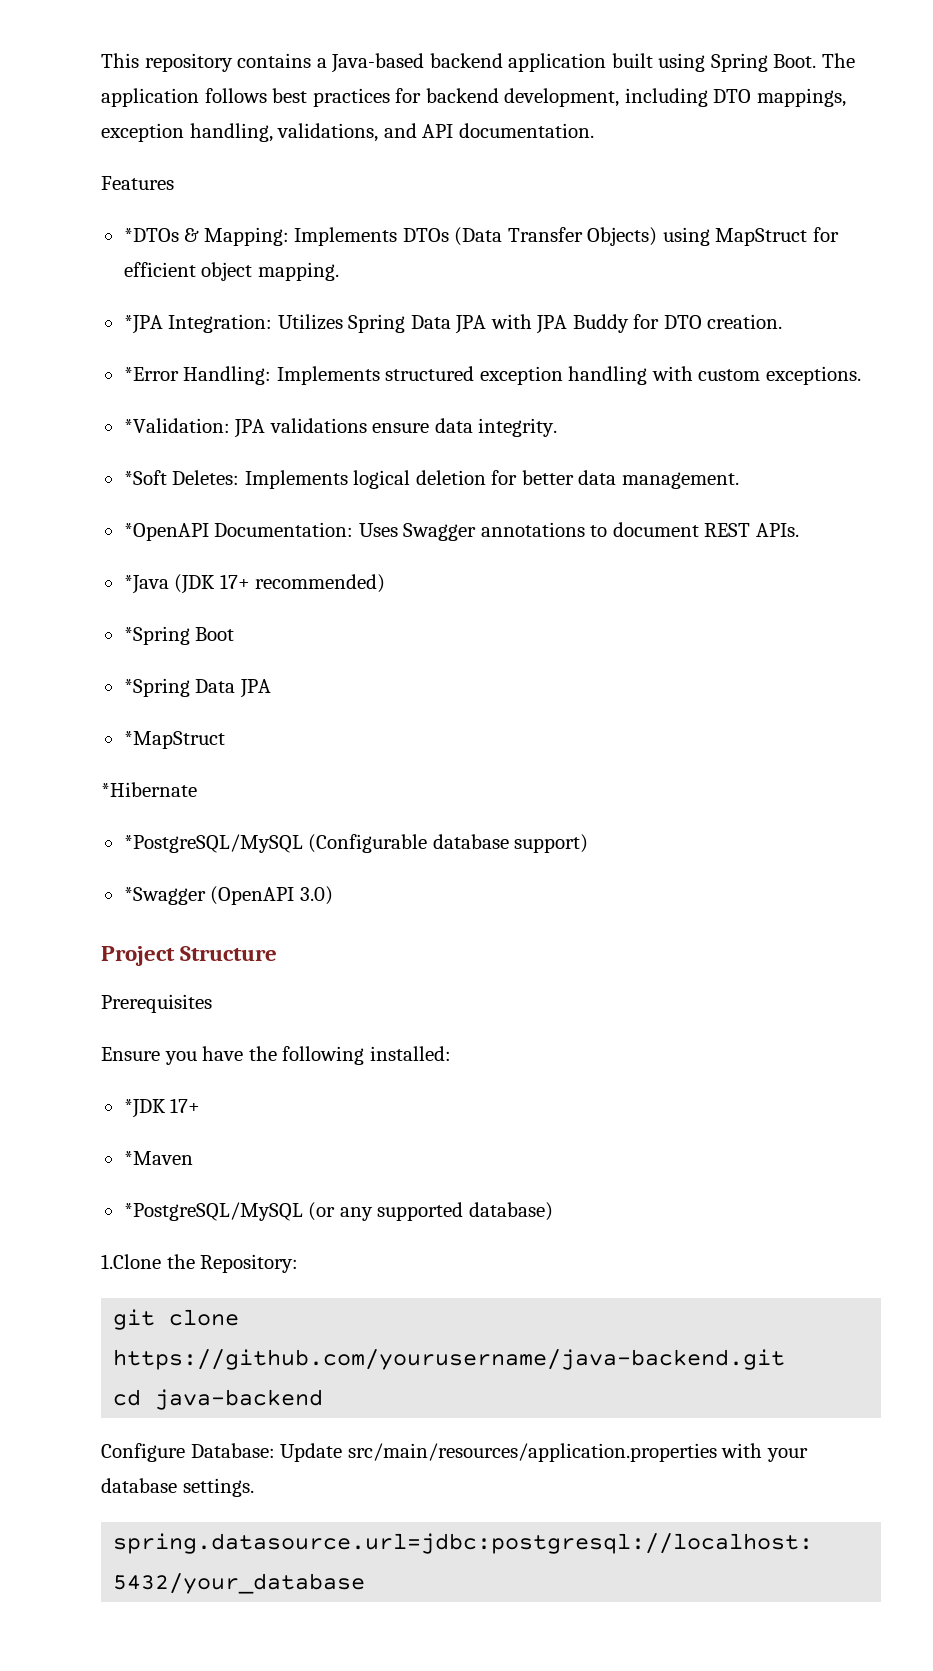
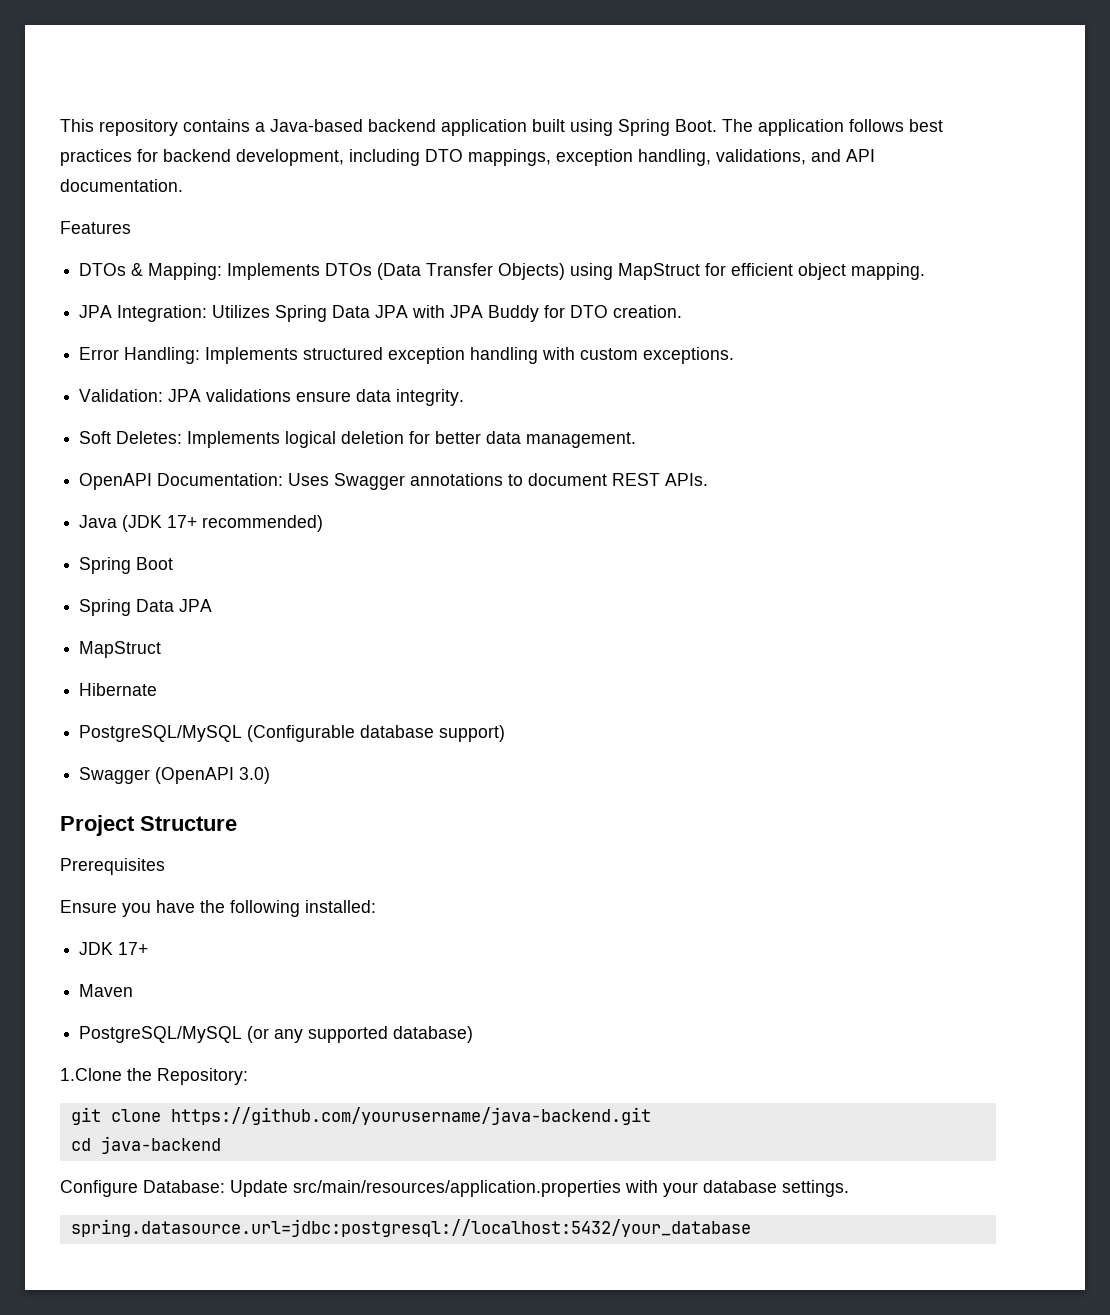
[123,228,179,242] *DTOs -> [79,263,127,276] DTOs
[123,315,163,334] *JPA -> [79,305,113,318] JPA
[123,367,179,381] *Error -> [79,347,120,360] Error
[123,418,230,433] *Validation: -> [79,389,164,402] Validation:
[123,470,167,485] *Soft -> [79,431,112,444] Soft
[123,523,209,541] *OpenAPI -> [79,473,153,490] OpenAPI
[123,575,169,594] *Java -> [79,515,118,528] Java
[123,626,190,645] *Spring -> [79,557,132,574] Spring
[123,678,190,697] *Spring -> [79,599,132,616] Spring
[123,731,225,749] [101,782,197,797] [123,834,303,853] *MapStruct // *Hibernate // *PostgreSQL/MySQL -> [79,641,162,658] [79,683,158,696] [79,725,243,742] MapStruct // Hibernate // PostgreSQL/MySQL
[123,887,206,905] *Swagger -> [79,767,151,784] Swagger
[123,1099,166,1118] *JDK -> [79,942,114,955] JDK
[123,1151,193,1165] [123,1202,303,1221] *Maven // *PostgreSQL/MySQL -> [79,984,134,997] [79,1026,243,1043] Maven // PostgreSQL/MySQL

